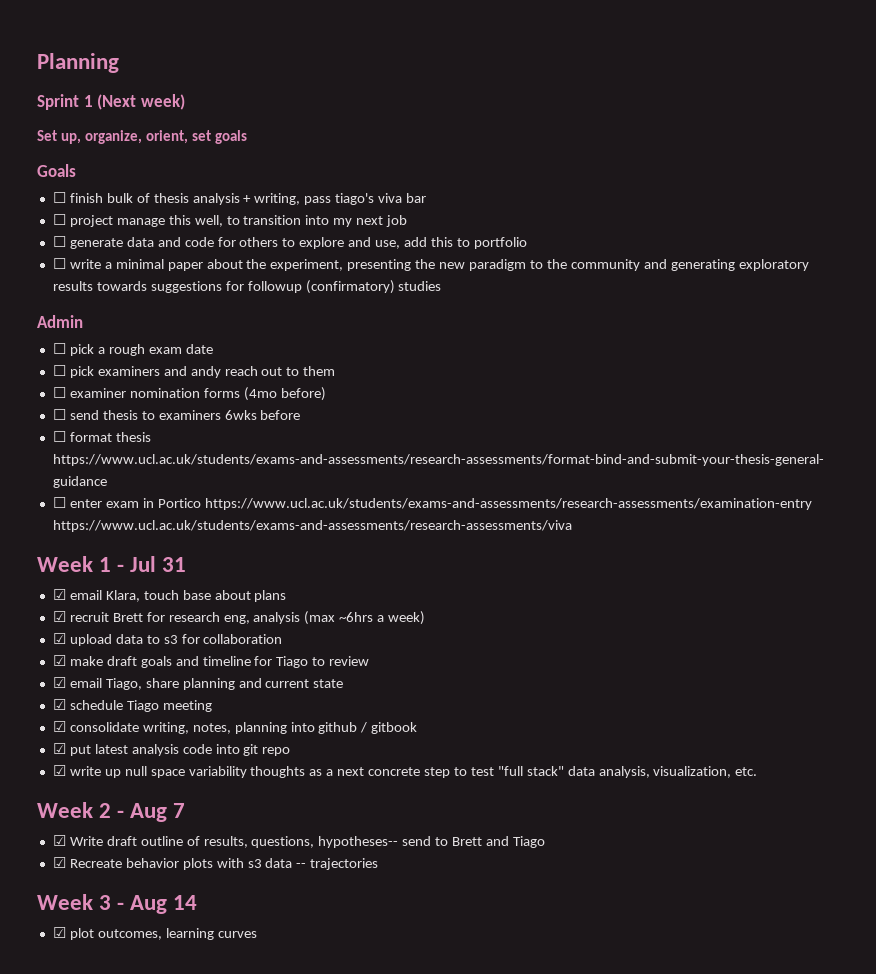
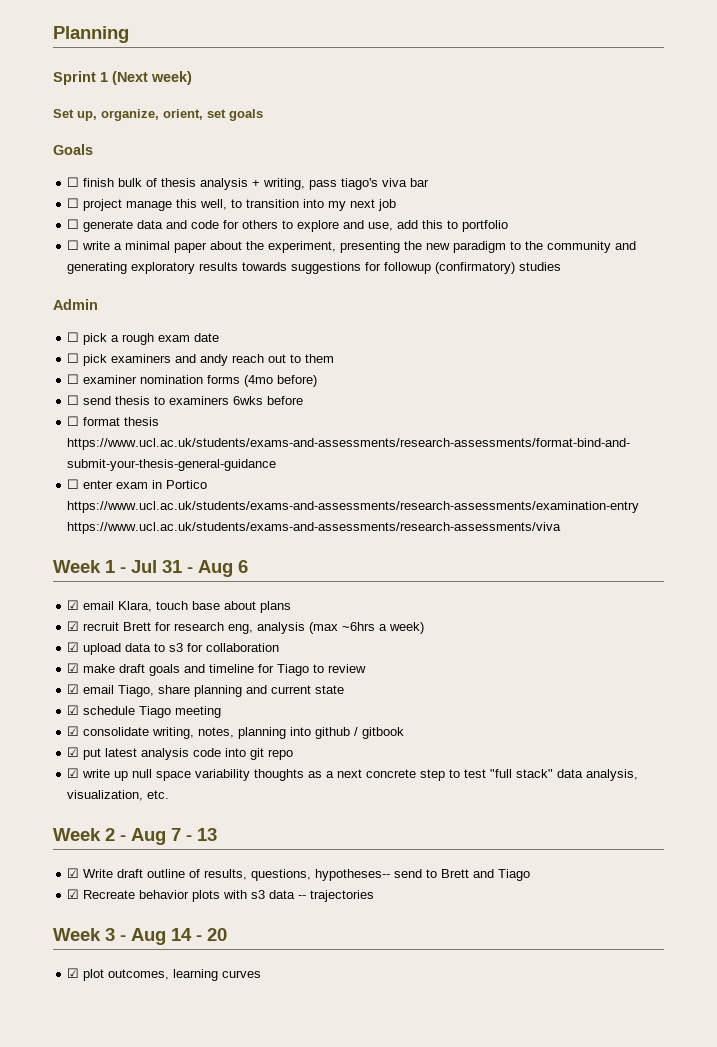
(187, 564) none -> [187,560,248,577] - Aug 6
(186, 810) none -> [186,828,217,841] - 13
(198, 902) none -> [196,928,227,941] - 20

